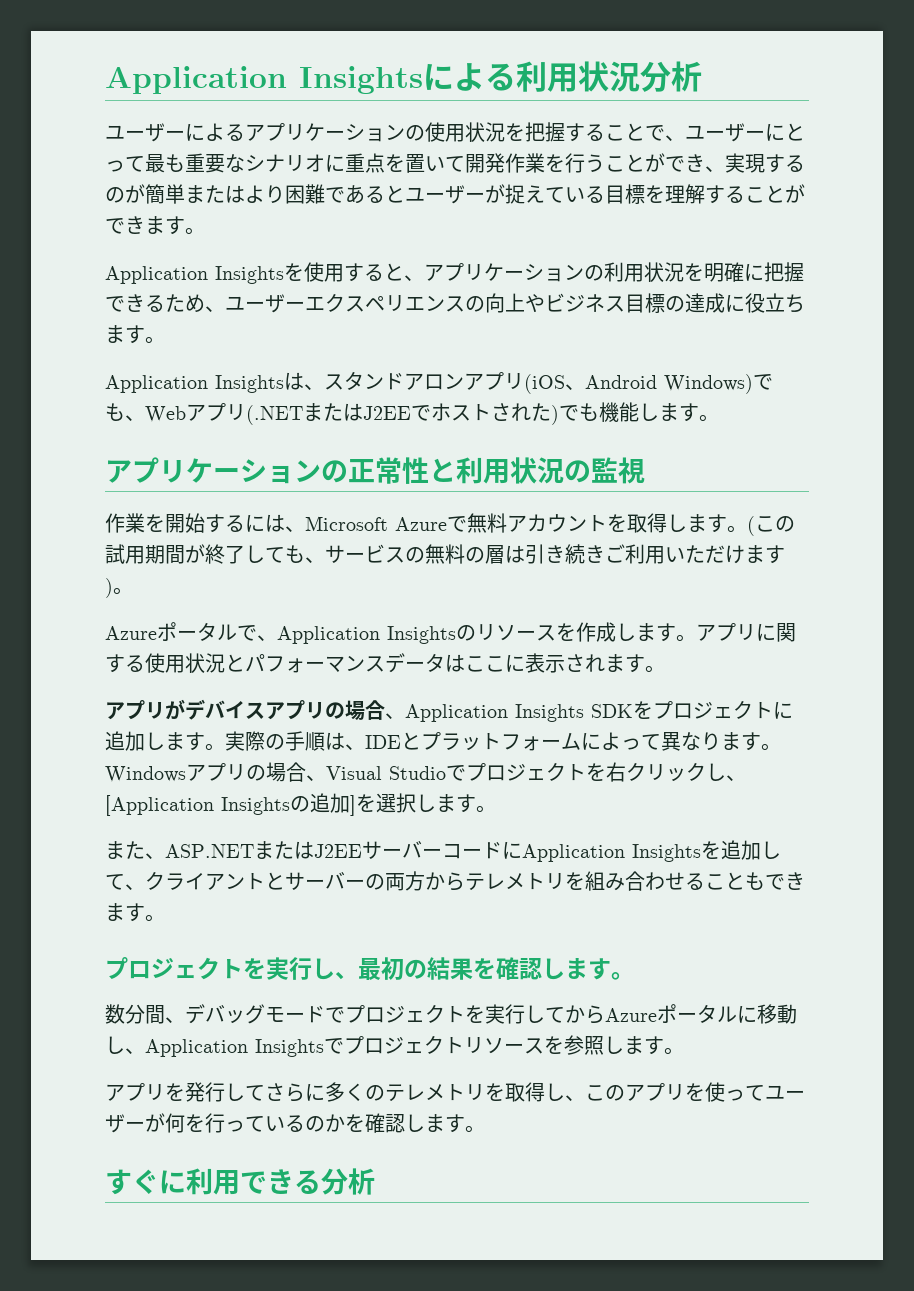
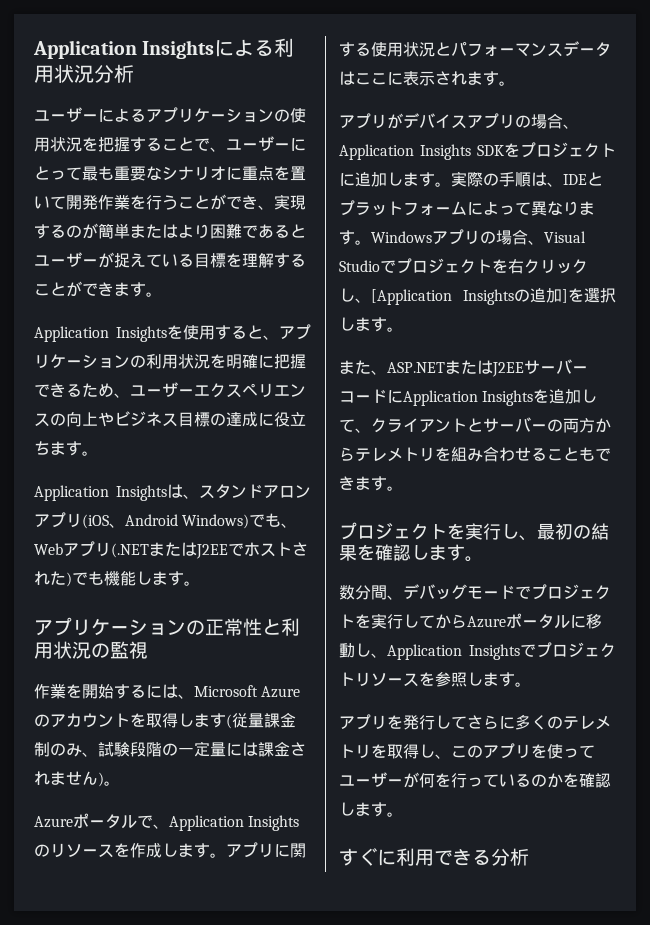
[447,513,507,533] で無料 -> [34,714,50,727] の
[727,516,795,536] [105,544,785,564] 。(この試用期間が終了しても、サービスの無料の層は引き続きご利用いただけます -> [226,713,296,729] [34,741,306,757] [34,771,98,785] (従量課金制のみ、試験段階の一定量には課金されません

